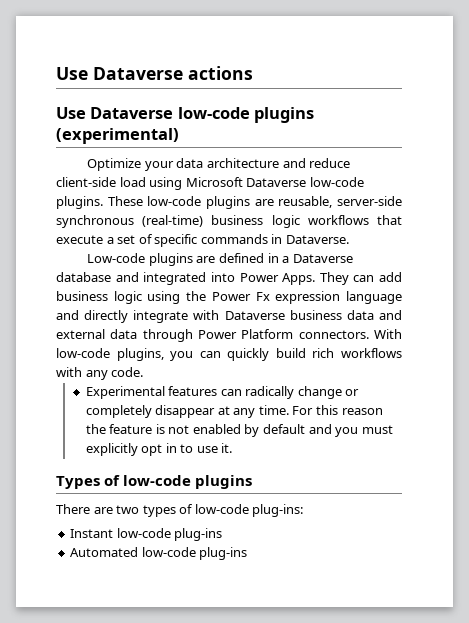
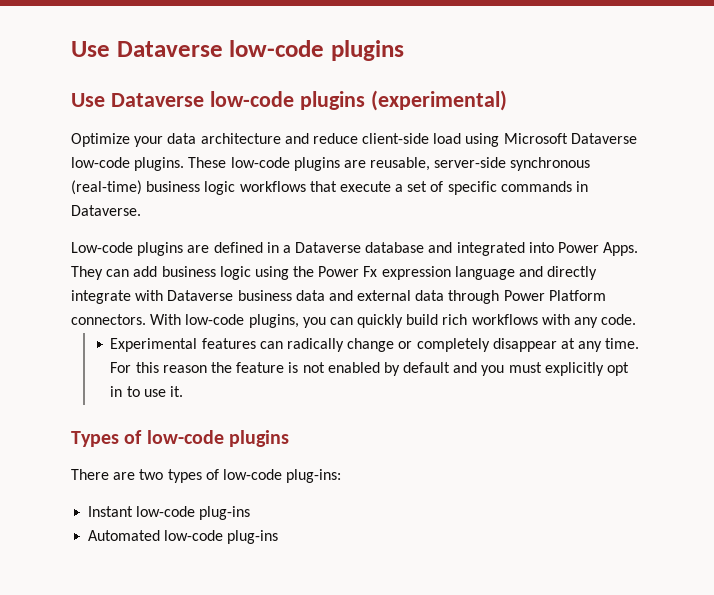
[56,66,253,80] Use Dataverse actions -> [71,40,404,61] Use Dataverse low-code plugins

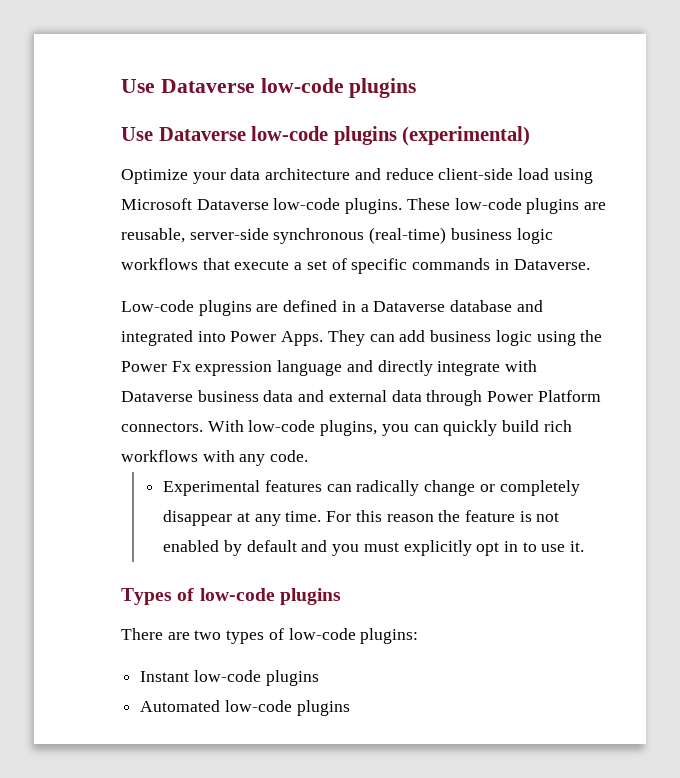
[286,469,342,483] plug-ins: -> [360,628,419,644] plugins:
[199,506,251,520] plug-ins -> [265,670,319,686] plugins
[227,530,279,544] plug-ins -> [296,700,350,716] plugins

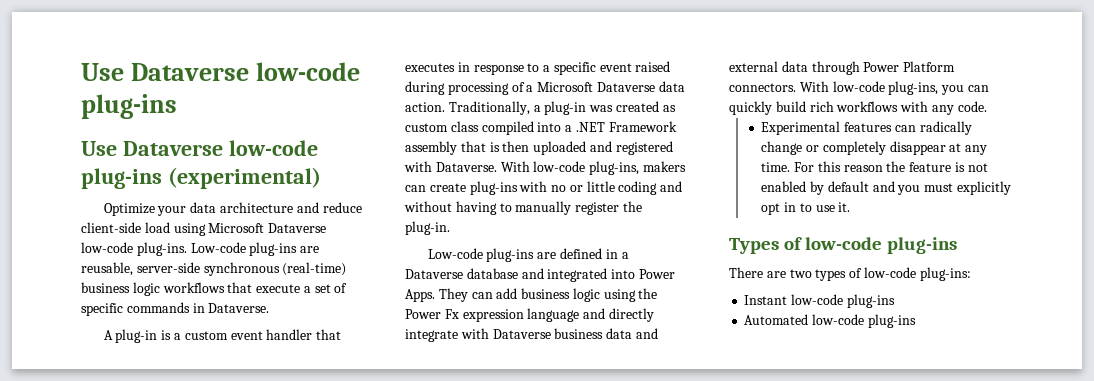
[121,78,417,98] [121,126,397,145] Use Dataverse low-code plugins // Use Dataverse low-code plugins -> [81,62,360,81] [81,94,177,119] [81,140,318,156] [81,168,162,189] Use Dataverse low-code plug-ins // Use Dataverse low-code plug-ins
[345,198,580,214] plugins. These low-code plugins -> [136,242,298,256] plug-ins. Low-code plug-ins
[121,300,252,316] // Low-code plugins -> [103,329,342,343] [405,61,671,75] [405,81,685,95] [405,101,676,115] [405,121,677,135] [405,141,673,155] [404,161,686,175] [405,181,683,195] [404,201,642,215] [405,221,450,235] [427,248,535,262] // A plug-in is a custom event handler that executes in response to a specific event raised during processing of a Microsoft Dataverse data action. Traditionally, a plug-in was created as custom class compiled into a .NET Framework assembly that is then uploaded and registered with Dataverse. With low-code plug-ins, makers can create plug-ins with no or little coding and without having to manually register the plug-in. // Low-code plug-ins
[320,420,378,436] plugins, -> [888,81,939,95] plug-ins,
[279,588,341,605] plugins -> [887,237,958,254] plug-ins
[360,628,419,644] plugins: -> [919,267,971,281] plug-ins:
[265,670,319,686] plugins -> [846,294,895,308] plug-ins
[296,700,350,716] plugins -> [867,314,916,328] plug-ins

